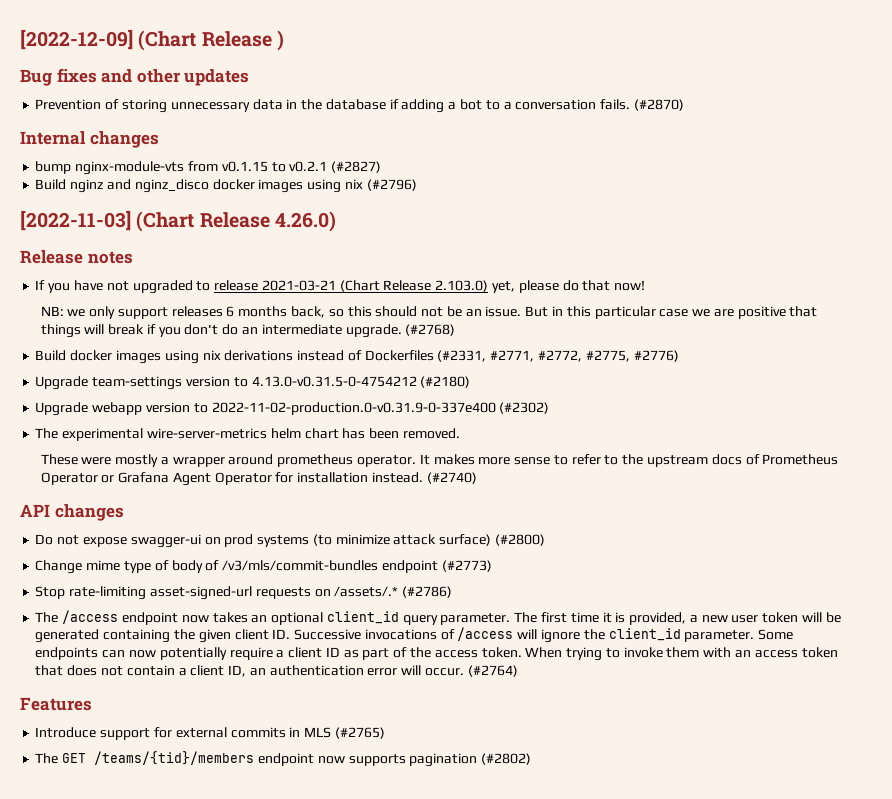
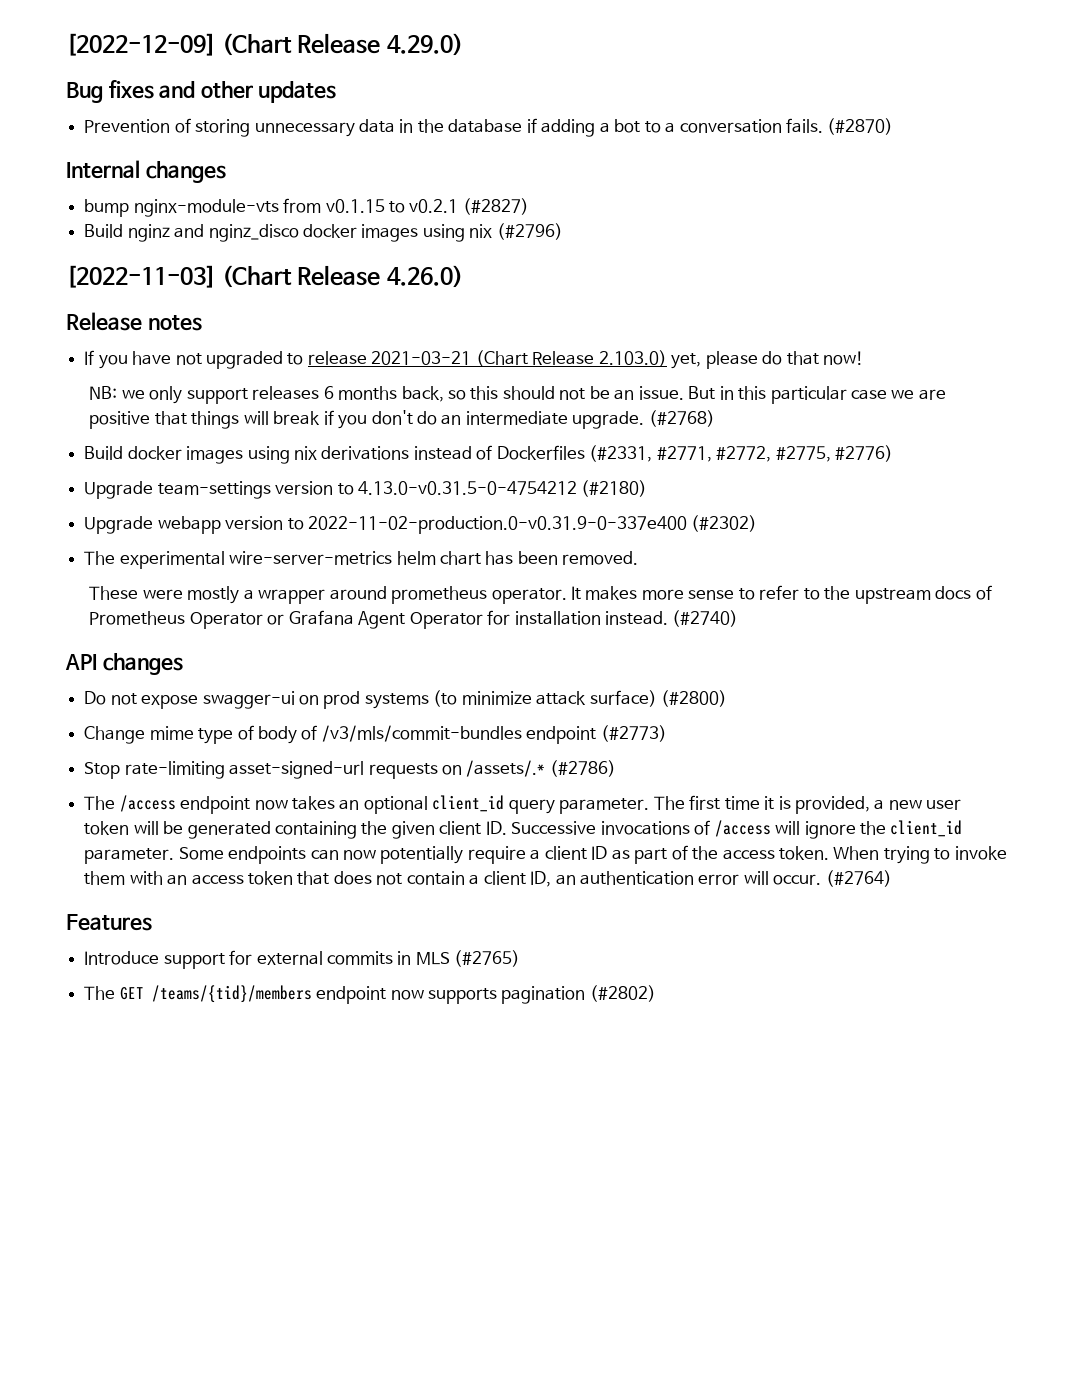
[276,30,284,51] ) -> [386,33,463,56] 4.29.0)

